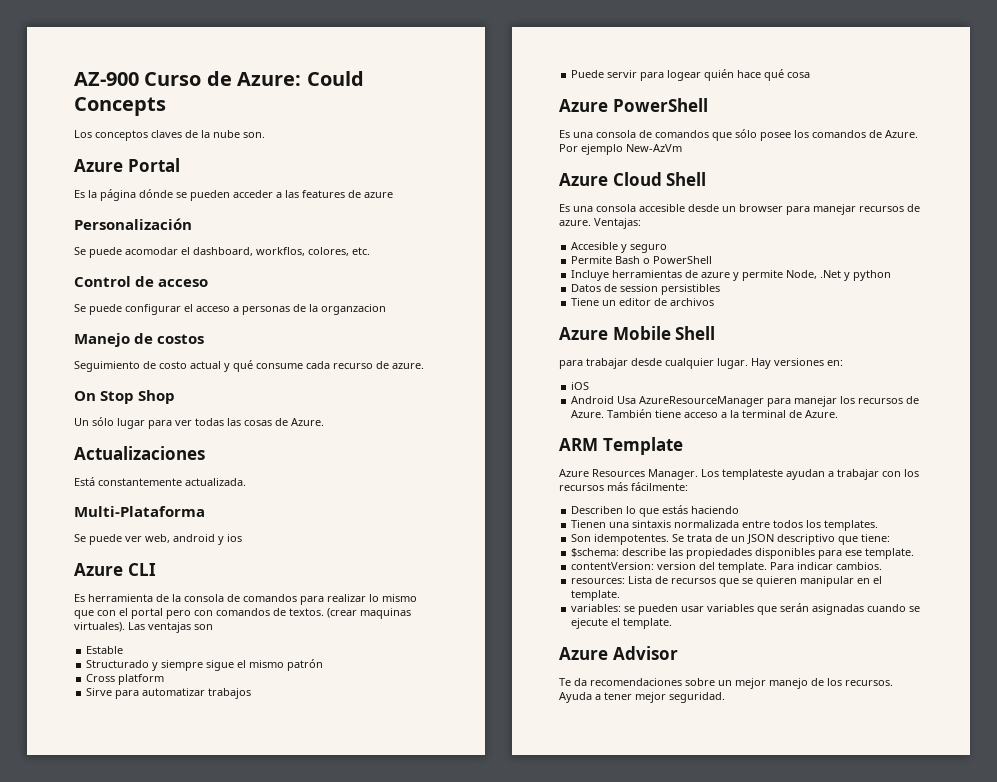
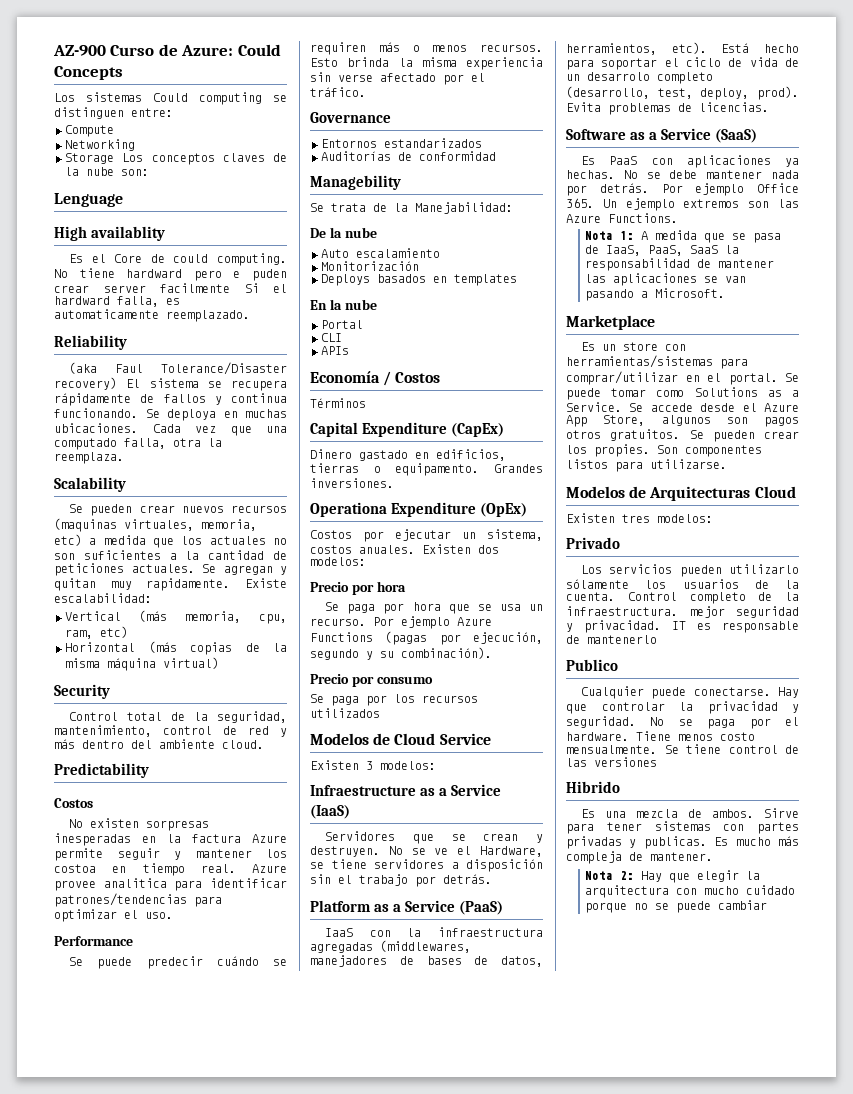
(92, 134) none -> [86,92,287,105] [54,107,173,119] [65,125,114,137] [65,139,135,151] [65,153,144,164] sistemas Could computing se distinguen entre: // Compute // Networking // Storage Los
[243,132,265,138] [74,158,180,172] [74,189,393,201] [74,218,192,230] [74,247,370,258] [74,276,209,287] [74,304,386,315] [74,333,205,347] [74,360,424,372] [74,390,176,404] [74,417,324,429] [74,446,205,460] [74,477,246,486] [74,506,205,517] [74,534,242,545] [74,563,156,576] [74,594,417,605] [74,608,411,619] [74,622,213,633] [86,646,124,654] [86,659,324,671] [86,674,165,685] [86,688,252,699] [571,69,811,81] [559,98,708,112] [559,129,918,141] [559,144,682,155] [559,172,707,186] [559,204,920,215] [559,218,641,229] [571,242,668,253] [571,256,713,264] [571,270,892,281] [571,284,721,295] [571,298,715,306] [559,326,716,340] [559,358,843,369] [571,382,590,390] [571,396,920,407] [571,409,839,418] [559,437,683,455] [559,469,919,480] [559,482,688,491] [571,505,740,517] [571,520,879,531] [571,534,891,545] [571,548,915,559] [571,562,883,573] [571,576,883,587] [571,590,621,601] [571,603,921,615] [571,618,673,629] [559,646,678,660] [559,678,893,689] [559,692,725,703] son. // Azure Portal // Es la página dónde se pueden acceder a las features de azure // Personalización // Se puede acomodar el dashboard, workflos, colores, etc. // Control de acceso // Se puede configurar el acceso a personas de la organzacion // Manejo de costos // Seguimiento de costo actual y qué consume cada recurso de azure. // On Stop Shop // Un sólo lugar para ver todas las cosas de Azure. // Actualizaciones // Está constantemente actualizada. // Multi-Plataforma // Se puede ver web, android y ios // Azure CLI // Es herramienta de la consola de comandos para realizar lo mismo que con el portal pero con comandos de textos. (crear maquinas virtuales). Las ventajas son // Estable // Structurado y siempre sigue el mismo patrón // Cross platform // Sirve para automatizar trabajos // Puede servir para logear quién hace qué cosa // Azure PowerShell // Es una consola de comandos que sólo posee los comandos de Azure. Por ejemplo New-AzVm // Azure Cloud Shell // Es una consola accesible desde un browser para manejar recursos de azure. Ventajas: // Accesible y seguro // Permite Bash o PowerShell // Incluye herramientas de azure y permite Node, .Net y python // Datos de session persistibles // Tiene un editor de archivos // Azure Mobile Shell // para trabajar desde cualquier lugar. Hay versiones en: // iOS // Android Usa AzureResourceManager para manejar los recursos de Azure. También tiene acceso a la terminal de Azure. // ARM Template // Azure Resources Manager. Los templateste ayudan a trabajar con los recursos más fácilmente: // Describen lo que estás haciendo // Tienen una sintaxis normalizada entre todos los templates. // Son idempotentes. Se trata de un JSON descriptivo que tiene: // $schema: describe las propiedades disponibles para ese template. // contentVersion: version del template. Para indicar cambios. // resources: Lista de recursos que se quieren manipular en el template. // variables: se pueden usar variables que serán asignadas cuando se ejecute el template. // Azure Advisor // Te da recomendaciones sobre un mejor manejo de los recursos. Ayuda a tener mejor seguridad. -> [121,169,149,176] [54,193,123,207] [54,226,166,241] [69,253,287,266] [54,268,287,281] [54,283,287,293] [54,296,180,307] [54,309,250,322] [54,335,127,350] [69,362,287,375] [54,377,287,391] [54,393,287,406] [54,408,287,421] [54,423,287,436] [54,438,222,450] [54,452,124,464] [54,477,126,492] [69,504,287,516] [54,518,257,532] [54,534,287,548] [54,550,287,560] [54,563,287,576] [54,578,287,591] [54,593,152,603] [65,610,287,624] [65,626,128,639] [65,641,287,655] [65,657,219,671] [54,684,110,699] [69,711,287,723] [54,725,287,737] [54,739,264,749] [54,763,149,778] [54,798,93,808] [69,818,210,831] [54,833,287,846] [54,848,287,861] [54,863,287,876] [54,878,287,891] [54,893,222,907] [54,909,173,922] [54,936,133,946] [69,956,287,969] [310,42,543,55] [310,57,543,70] [310,72,485,85] [310,87,366,97] [310,112,391,123] [321,138,482,148] [321,151,496,161] [310,175,401,190] [310,202,513,214] [310,227,377,238] [321,248,440,258] [321,261,419,271] [321,274,517,286] [310,299,377,310] [321,320,363,329] [321,333,342,342] [321,346,349,355] [310,371,441,386] [310,398,366,408] [310,422,505,437] [310,449,506,461] [310,463,543,476] [310,478,394,488] [310,502,528,517] [310,529,543,542] [310,544,499,554] [310,557,366,566] [310,581,406,595] [325,602,543,614] [310,616,492,629] [310,631,543,645] [310,647,492,660] [310,674,433,687] [310,694,478,706] [310,708,380,718] [310,733,491,745] [310,760,436,770] [310,784,502,796] [310,805,350,819] [325,831,543,844] [310,846,543,857] [310,859,543,872] [310,874,492,887] [310,900,504,915] [325,927,543,937] [310,940,471,953] [310,955,543,967] [566,42,799,55] [566,57,799,70] [566,72,713,84] [566,86,799,100] [566,102,769,115] [566,128,758,143] [581,155,799,168] [566,170,799,179] [566,183,799,196] [566,198,799,211] [566,213,678,223] [584,230,781,243] [584,245,739,256] [584,258,774,271] [584,273,746,286] [584,288,725,301] [566,315,655,330] [581,342,687,351] [566,355,748,369] [566,371,799,385] [566,387,799,400] [566,402,799,412] [566,415,799,427] [566,429,799,442] [566,444,762,457] [566,459,727,472] [566,486,796,501] [566,513,713,523] [566,537,620,549] [581,564,799,577] [566,579,799,589] [566,592,799,604] [566,606,799,618] [566,620,799,633] [566,635,657,644] [566,659,618,671] [581,686,799,699] [566,701,799,714] [566,716,799,729] [566,731,755,741] [566,744,799,754] [566,757,657,767] [566,781,620,793] [581,808,799,818] [566,821,799,834] [566,836,799,849] [566,851,713,864] [584,870,760,883] [584,885,795,898] [584,900,767,913] son: // Lenguage // High availablity // Es el Core de could computing. No tiene hardward pero e puden crear server facilmente Si el hardward falla, es automaticamente reemplazado. // Reliability // (aka Faul Tolerance/Disaster recovery) El sistema se recupera rápidamente de fallos y continua funcionando. Se deploya en muchas ubicaciones. Cada vez que una computado falla, otra la reemplaza. // Scalability // Se pueden crear nuevos recursos (maquinas virtuales, memoria, etc) a medida que los actuales no son suficientes a la cantidad de peticiones actuales. Se agregan y quitan muy rapidamente. Existe escalabilidad: // Vertical (más memoria, cpu, ram, etc) // Horizontal (más copias de la misma máquina virtual) // Security // Control total de la seguridad, mantenimiento, control de red y más dentro del ambiente cloud. // Predictability // Costos // No existen sorpresas inesperadas en la factura Azure permite seguir y mantener los costoa en tiempo real. Azure provee analitica para identificar patrones/tendencias para optimizar el uso. // Performance // Se puede predecir cuándo se requiren más o menos recursos. Esto brinda la misma experiencia sin verse afectado por el tráfico. // Governance // Entornos estandarizados // Auditorías de conformidad // Managebility // Se trata de la Manejabilidad: // De la nube // Auto escalamiento // Monitorización // Deploys basados en templates // En la nube // Portal // CLI // APIs // Economía / Costos // Términos // Capital Expenditure (CapEx) // Dinero gastado en edificios, tierras o equipamento. Grandes inversiones. // Operationa Expenditure (OpEx) // Costos por ejecutar un sistema, costos anuales. Existen dos modelos: // Precio por hora // Se paga por hora que se usa un recurso. Por ejemplo Azure Functions (pagas por ejecución, segundo y su combinación). // Precio por consumo // Se paga por los recursos utilizados // Modelos de Cloud Service // Existen 3 modelos: // Infraestructure as a Service (IaaS) // Servidores que se crean y destruyen. No se ve el Hardware, se tiene servidores a disposición sin el trabajo por detrás. // Platform as a Service (PaaS) // IaaS con la infraestructura agregadas (middlewares, manejadores de bases de datos, herramientos, etc). Está hecho para soportar el ciclo de vida de un desarrolo completo (desarrollo, test, deploy, prod). Evita problemas de licencias. // Software as a Service (SaaS) // Es PaaS con aplicaciones ya hechas. No se debe mantener nada por detrás. Por ejemplo Office 365. Un ejemplo extremos son las Azure Functions. // Nota 1: A medida que se pasa de IaaS, PaaS, SaaS la responsabilidad de mantener las aplicaciones se van pasando a Microsoft. // Marketplace // Es un store con herramientas/sistemas para comprar/utilizar en el portal. Se puede tomar como Solutions as a Service. Se accede desde el Azure App Store, algunos son pagos otros gratuitos. Se pueden crear los propies. Son componentes listos para utilizarse. // Modelos de Arquitecturas Cloud // Existen tres modelos: // Privado // Los servicios pueden utilizarlo sólamente los usuarios de la cuenta. Control completo de la infraestructura. mejor seguridad y privacidad. IT es responsable de mantenerlo // Publico // Cualquier puede conectarse. Hay que controlar la privacidad y seguridad. No se paga por el hardware. Tiene menos costo mensualmente. Se tiene control de las versiones // Hibrido // Es una mezcla de ambos. Sirve para tener sistemas con partes privadas y publicas. Es mucho más compleja de mantener. // Nota 2: Hay que elegir la arquitectura con mucho cuidado porque no se puede cambiar

